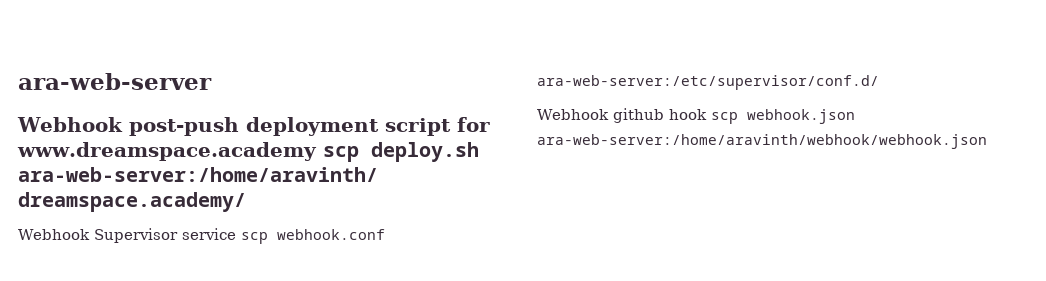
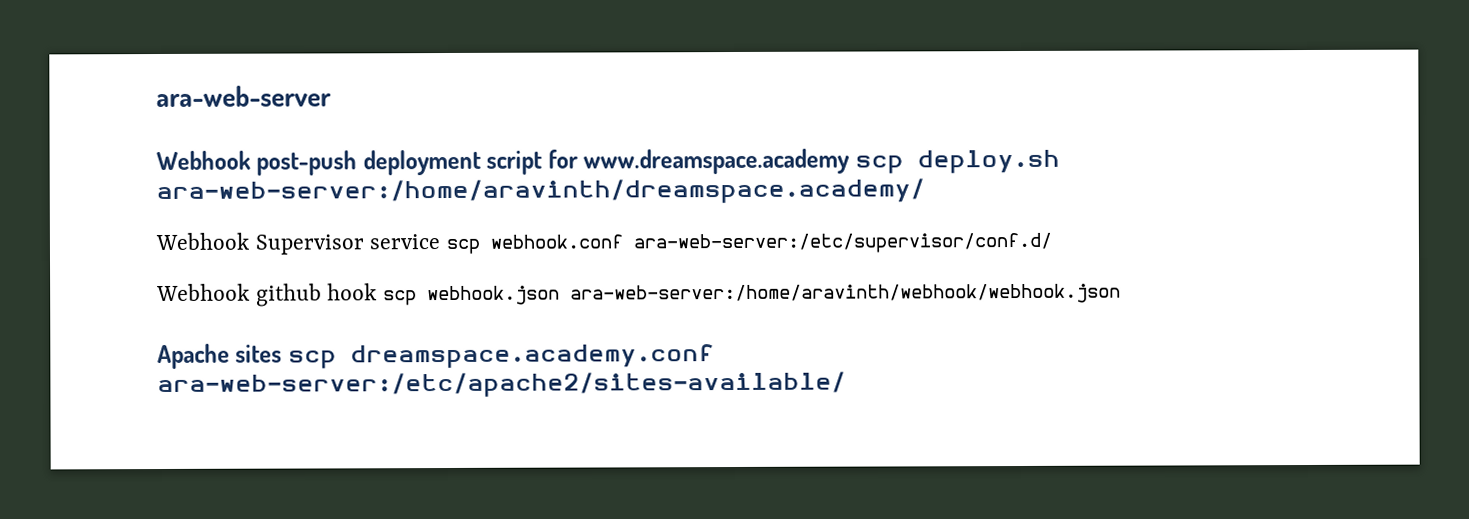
(987, 141) none -> [157,343,715,370] [157,371,846,399] // Apache sites scp dreamspace.academy.conf ara-web-server:/etc/apache2/sites-available/

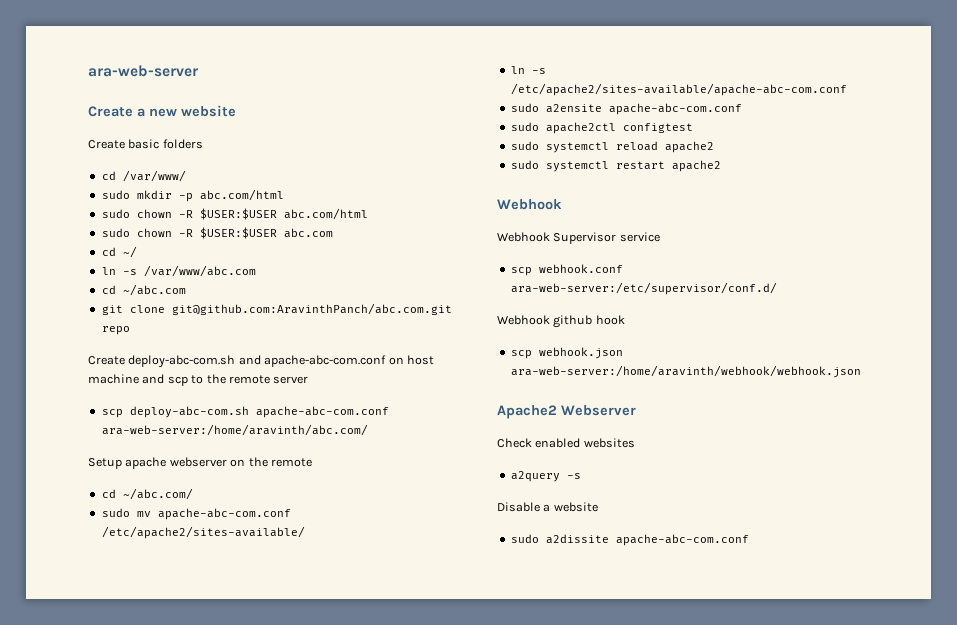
[156,148,1060,176] [156,178,925,206] Webhook post-push deployment script for www.dreamspace.academy scp deploy.sh ara-web-server:/home/aravinth/dreamspace.academy/ -> [88,105,236,117] [88,139,203,149] [101,170,186,182] [101,189,284,202] [101,208,368,220] [101,227,333,239] [101,246,137,258] [101,265,256,277] [101,284,186,296] [101,303,452,315] [101,326,130,335] [88,355,434,368] [88,374,309,386] [101,406,389,418] [101,424,368,436] [88,457,312,469] [101,488,193,500] [101,508,291,520] [101,526,305,539] [510,66,546,74] [510,83,847,96] [510,103,742,115] [510,122,693,134] [510,141,714,153] [510,160,721,172] [497,199,562,210] Create a new website // Create basic folders // cd /var/www/ // sudo mkdir -p abc.com/html // sudo chown -R $USER:$USER abc.com/html // sudo chown -R $USER:$USER abc.com // cd ~/ // ln -s /var/www/abc.com // cd ~/abc.com // git clone git@github.com:AravinthPanch/abc.com.git repo // Create deploy-abc-com.sh and apache-abc-com.conf on host machine and scp to the remote server // scp deploy-abc-com.sh apache-abc-com.conf ara-web-server:/home/aravinth/abc.com/ // Setup apache webserver on the remote // cd ~/abc.com/ // sudo mv apache-abc-com.conf /etc/apache2/sites-available/ // ln -s /etc/apache2/sites-available/apache-abc-com.conf // sudo a2ensite apache-abc-com.conf // sudo apache2ctl configtest // sudo systemctl reload apache2 // sudo systemctl restart apache2 // Webhook
(441, 242) none -> (660, 237) //
(378, 292) none -> (625, 320) //
[157,343,715,370] [157,371,846,399] Apache sites scp dreamspace.academy.conf ara-web-server:/etc/apache2/sites-available/ -> [497,405,636,419] [497,438,635,448] [510,471,581,482] [497,502,598,512] [510,534,749,546] Apache2 Webserver // Check enabled websites // a2query -s // Disable a website // sudo a2dissite apache-abc-com.conf

